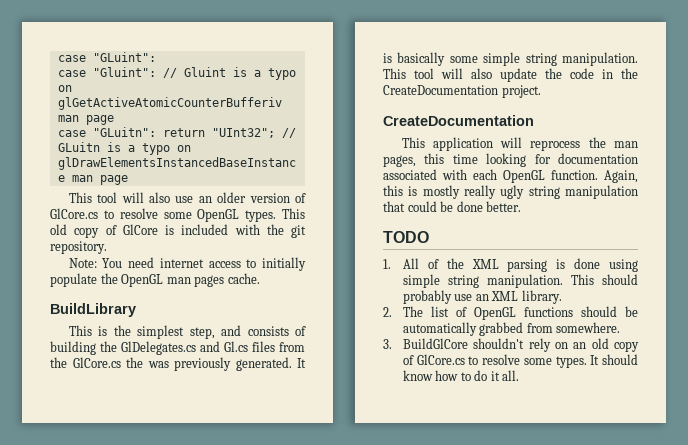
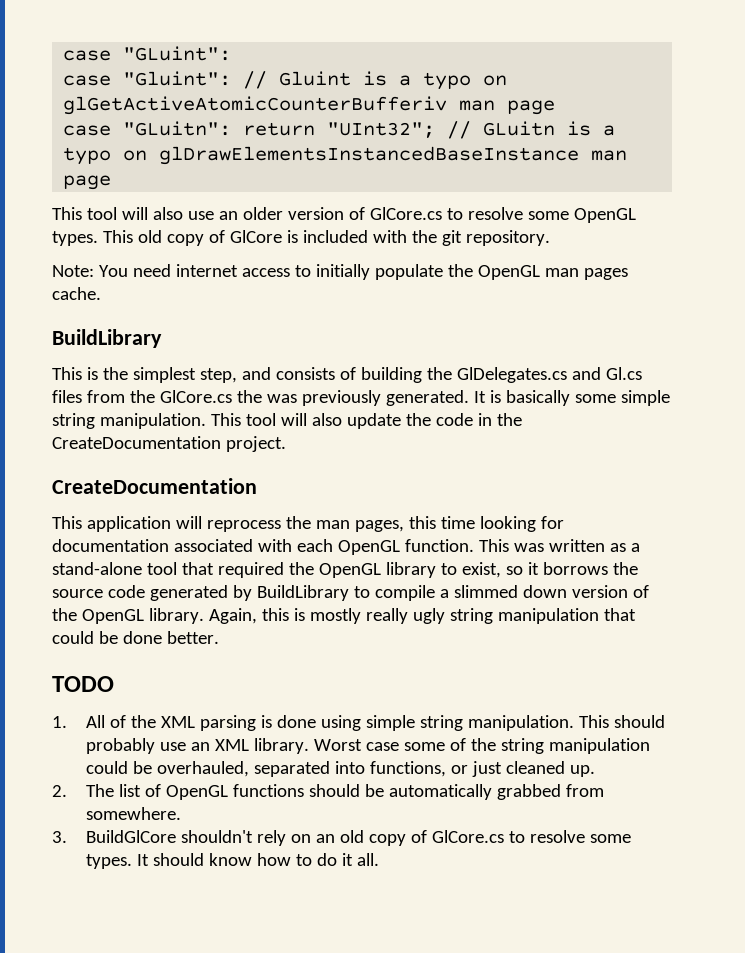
(598, 175) none -> [478,539,640,552] [52,562,638,578] [52,585,649,601] [52,608,204,624] This was written as a stand-alone tool that required the OpenGL library to exist, so it borrows the source code generated by BuildLibrary to compile a slimmed down version of the OpenGL library.
(562, 297) none -> [313,738,650,754] [85,761,595,777] Worst case some of the string manipulation could be overhauled, separated into functions, or just cleaned up.

